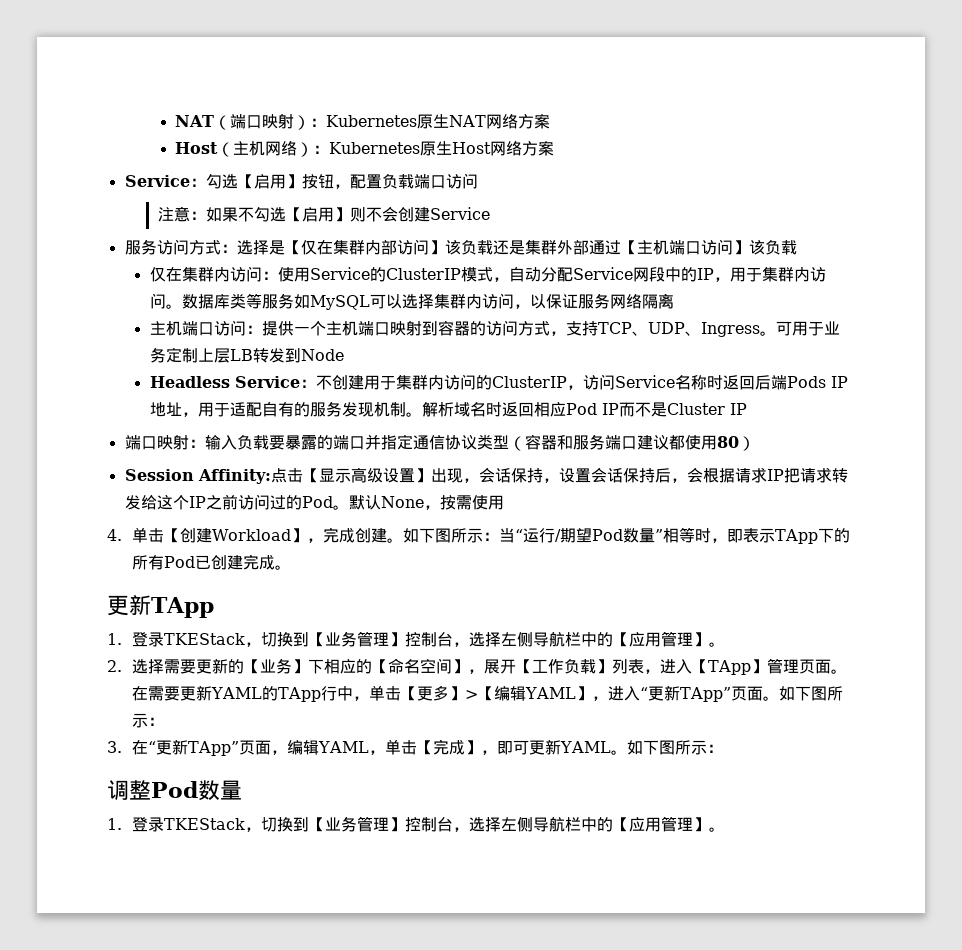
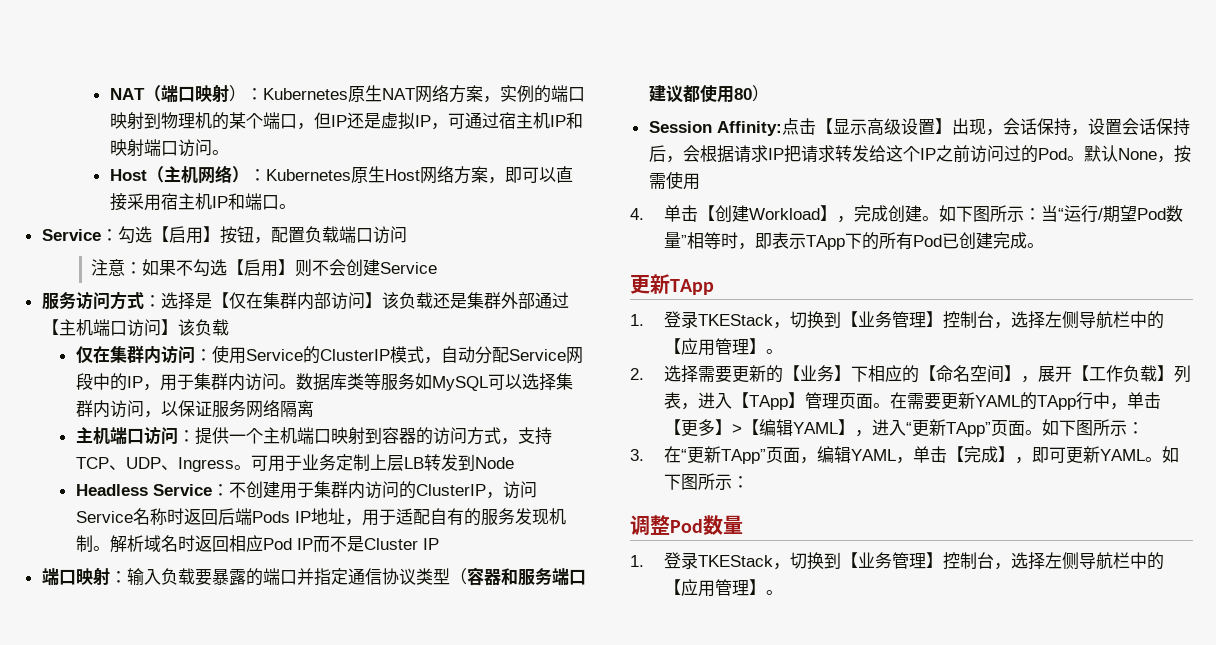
(551, 121) none -> [482,85,585,103] [109,112,583,130] [109,139,229,157] ，实例的端口映射到物理机的某个端口，但IP还是虚拟IP，可通过宿主机IP和映射端口访问。
(555, 148) none -> [487,166,573,184] [109,193,296,211] ，即可以直接采用宿主机IP和端口。

